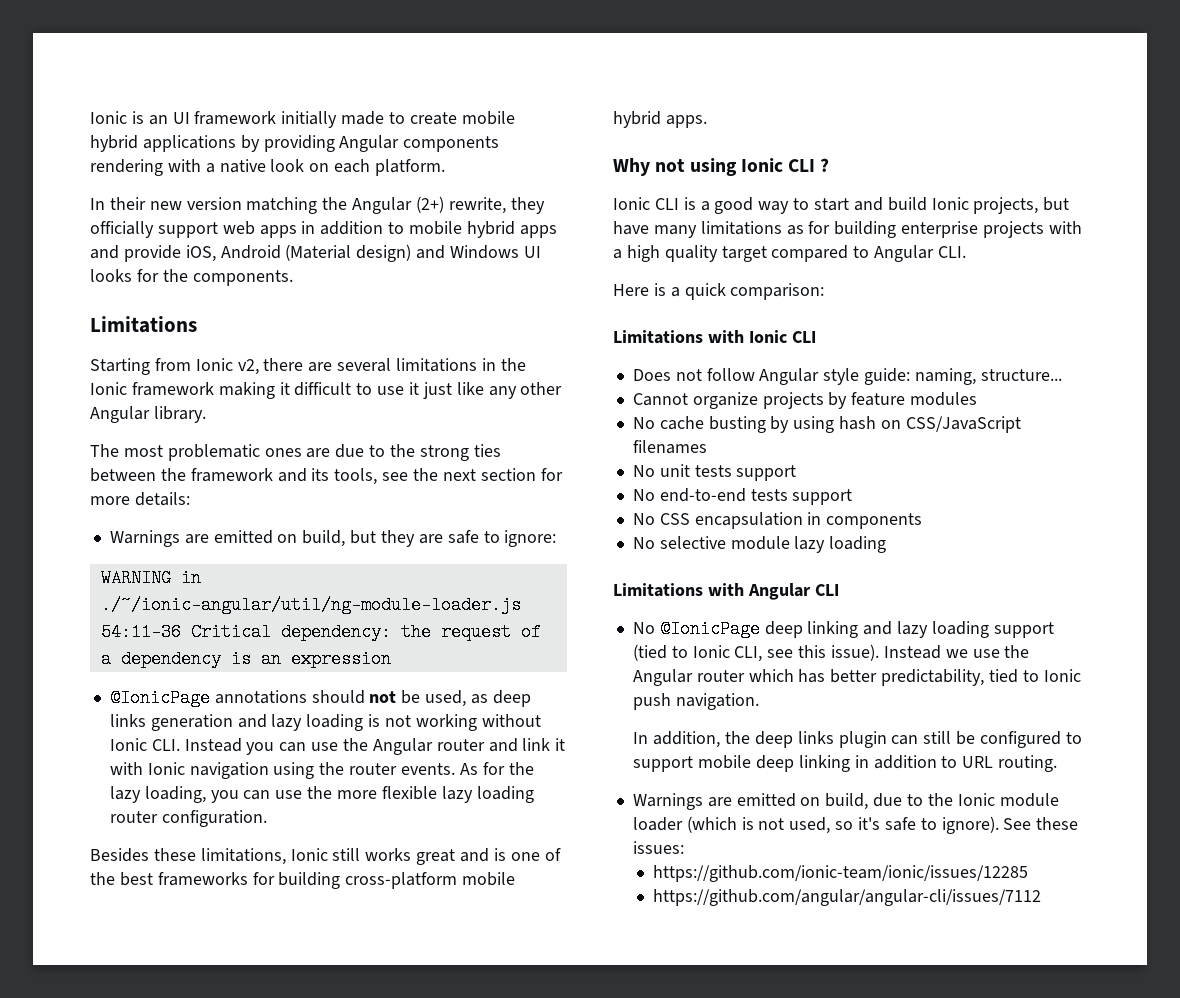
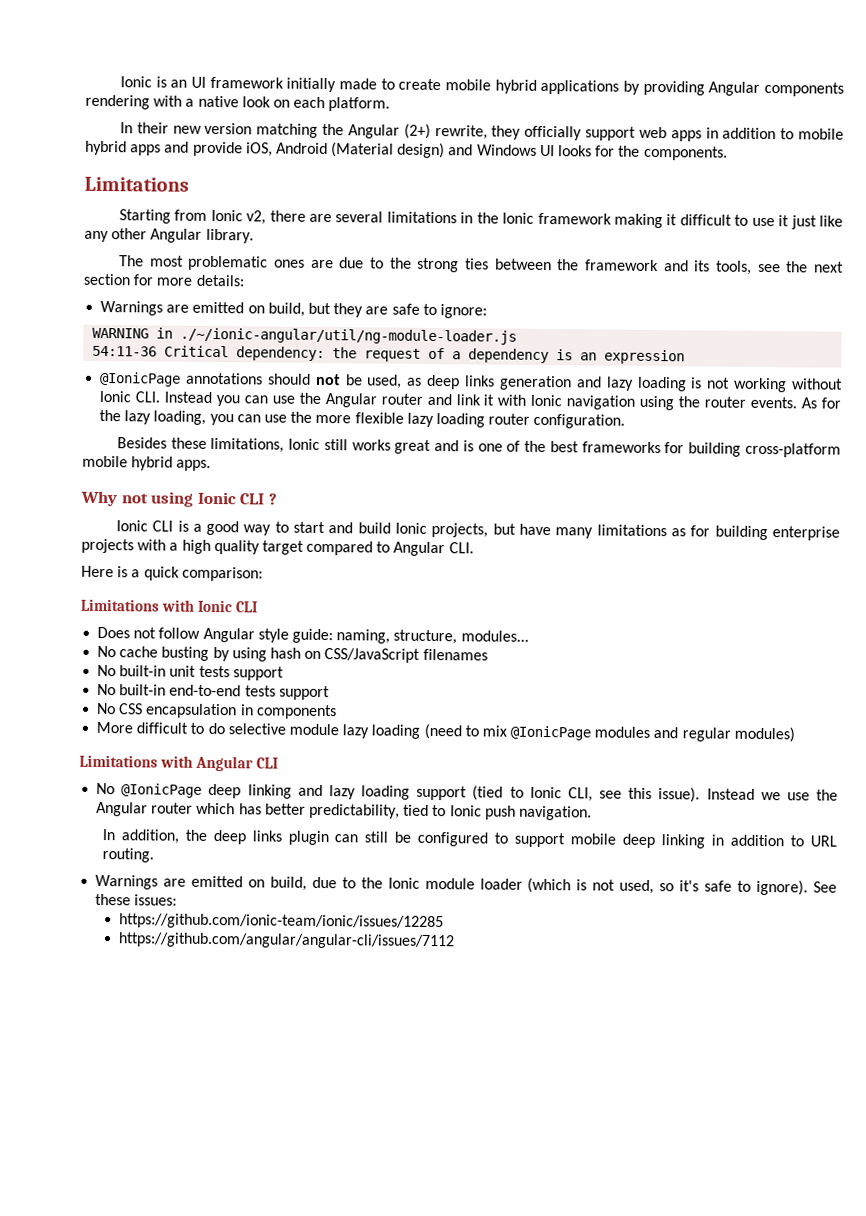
[980,369,1062,381] [632,392,978,409] structure... // Cannot organize projects by feature modules -> [393,629,529,645] structure, modules...
(655, 471) none -> [119,665,167,677] built-in
(655, 495) none -> [119,684,167,696] built-in
[632,537,655,549] No -> [96,721,225,735] More difficult to do
(887, 544) none -> [423,723,795,743] (need to mix @IonicPage modules and regular modules)

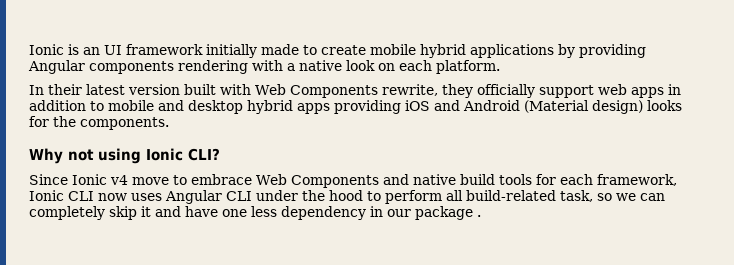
[172,122,431,139] new version matching the Angular (2+) -> [86,84,378,98] latest version built with Web Components
[85,140,728,161] [84,176,189,192] [118,209,843,230] [84,228,254,244] [118,255,845,275] [83,273,245,287] [100,300,487,319] [92,327,518,345] [92,345,686,365] [100,371,844,393] [99,390,841,411] [99,409,626,429] [116,437,842,458] [82,455,212,471] [80,490,278,507] [115,520,841,541] [81,538,474,557] [81,565,263,582] [80,598,259,613] [97,626,529,645] [97,645,488,663] [97,664,284,681] [97,683,330,701] [97,702,337,720] [96,721,795,743] [79,754,279,772] [96,782,838,803] [96,801,592,821] [101,829,838,849] [101,848,154,863] [95,874,837,896] [95,893,178,906] [118,913,444,931] [117,932,455,950] hybrid apps and provide iOS, Android (Material design) and Windows UI looks for the components. // Limitations // Starting from Ionic v2, there are several limitations in the Ionic framework making it difficult to use it just like any other Angular library. // The most problematic ones are due to the strong ties between the framework and its tools, see the next section for more details: // Warnings are emitted on build, but they are safe to ignore: // WARNING in ./~/ionic-angular/util/ng-module-loader.js // 54:11-36 Critical dependency: the request of a dependency is an expression // @IonicPage annotations should not be used, as deep links generation and lazy loading is not working without Ionic CLI. Instead you can use the Angular router and link it with Ionic navigation using the router events. As for the lazy loading, you can use the more flexible lazy loading router configuration. // Besides these limitations, Ionic still works great and is one of the best frameworks for building cross-platform mobile hybrid apps. // Why not using Ionic CLI ? // Ionic CLI is a good way to start and build Ionic projects, but have many limitations as for building enterprise projects with a high quality target compared to Angular CLI. // Here is a quick comparison: // Limitations with Ionic CLI // Does not follow Angular style guide: naming, structure, modules... // No cache busting by using hash on CSS/JavaScript filenames // No built-in unit tests support // No built-in end-to-end tests support // No CSS encapsulation in components // More difficult to do selective module lazy loading (need to mix @IonicPage modules and regular modules) // Limitations with Angular CLI // No @IonicPage deep linking and lazy loading support (tied to Ionic CLI, see this issue). Instead we use the Angular router which has better predictability, tied to Ionic push navigation. // In addition, the deep links plugin can still be configured to support mobile deep linking in addition to URL routing. // Warnings are emitted on build, due to the Ionic module loader (which is not used, so it's safe to ignore). See these issues: // https://github.com/ionic-team/ionic/issues/12285 // https://github.com/angular/angular-cli/issues/7112 -> [158,100,682,114] [29,116,169,130] [29,148,220,164] [29,174,677,188] [29,190,665,204] [29,206,481,220] and desktop hybrid apps providing iOS and Android (Material design) looks for the components. // Why not using Ionic CLI? // Since Ionic v4 move to embrace Web Components and native build tools for each framework, Ionic CLI now uses Angular CLI under the hood to perform all build-related task, so we can completely skip it and have one less dependency in our package .

